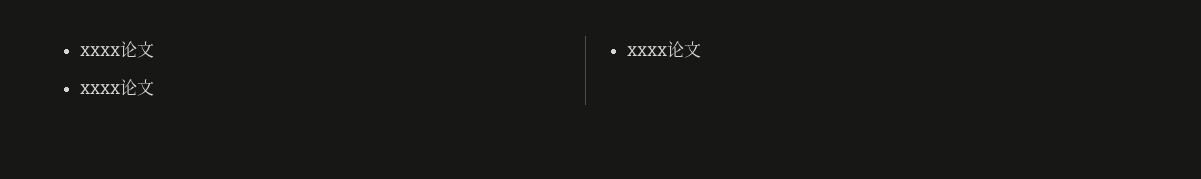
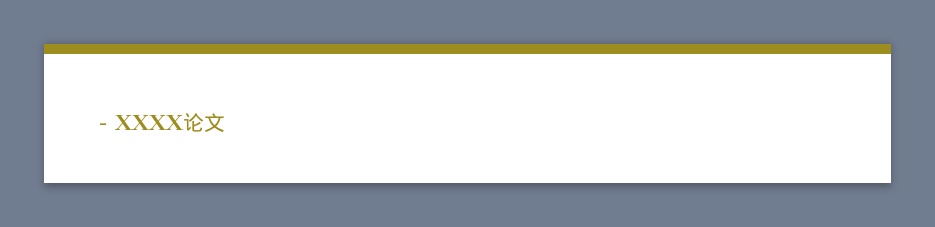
[79,41,154,58] [79,79,154,96] [626,41,701,58] XXXX论文 // XXXX论文 // XXXX论文 -> [99,113,225,133] - XXXX论文

